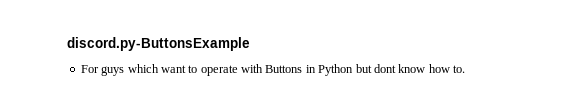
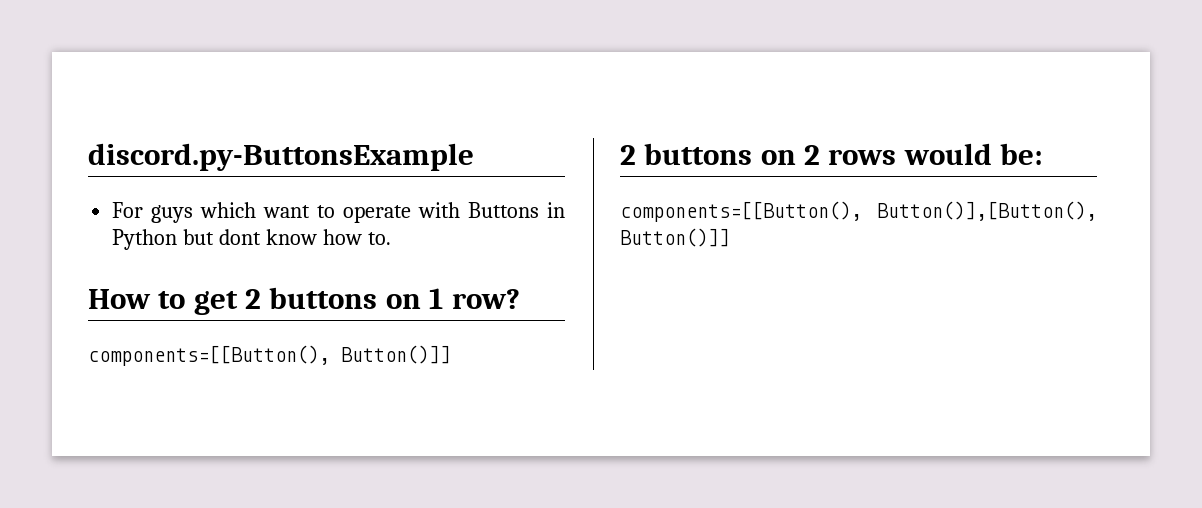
(465, 69) none -> [88,287,520,315] [88,345,451,366] [620,143,1044,165] [620,201,1097,222] [620,228,730,247] // How to get 2 buttons on 1 row? // components=[[Button(), Button()]] // 2 buttons on 2 rows would be: // components=[[Button(), Button()],[Button(), Button()]]

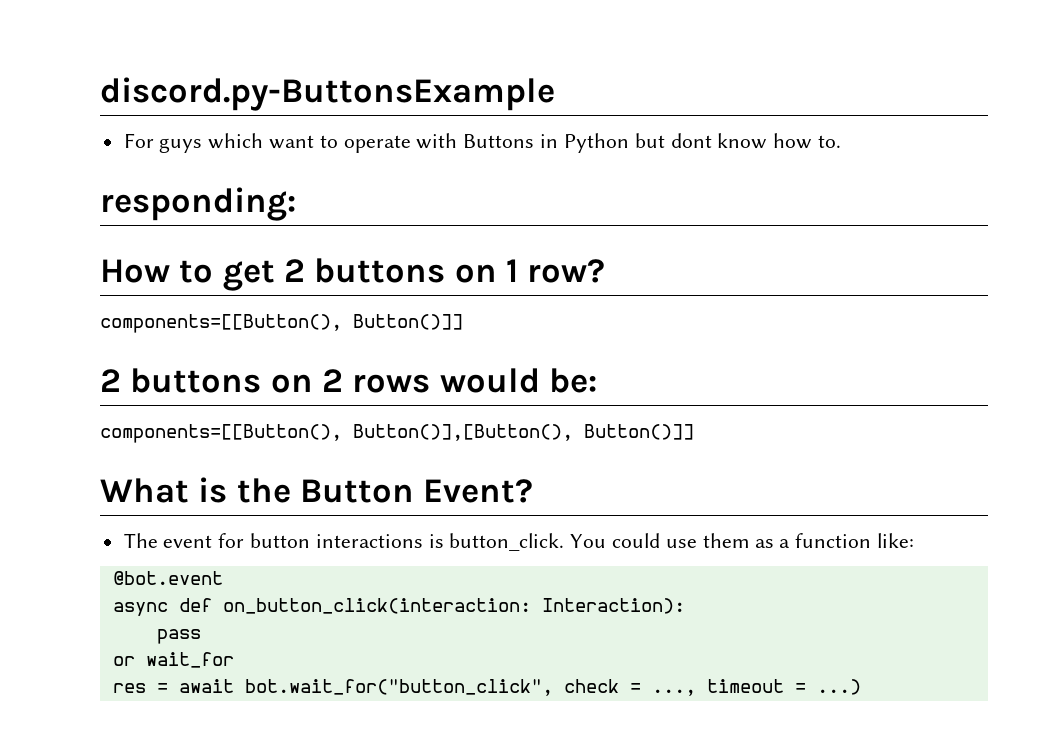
(391, 238) none -> [100,187,296,221] // responding:
(730, 237) none -> [100,477,534,503] [123,533,914,551] [112,571,223,585] [112,598,685,616] [156,629,201,644] [112,652,234,668] [112,679,861,696] // What is the Button Event? // The event for button interactions is button_click. You could use them as a function like: // @bot.event // async def on_button_click(interaction: Interaction): // pass // or wait_for // res = await bot.wait_for("button_click", check = ..., timeout = ...)

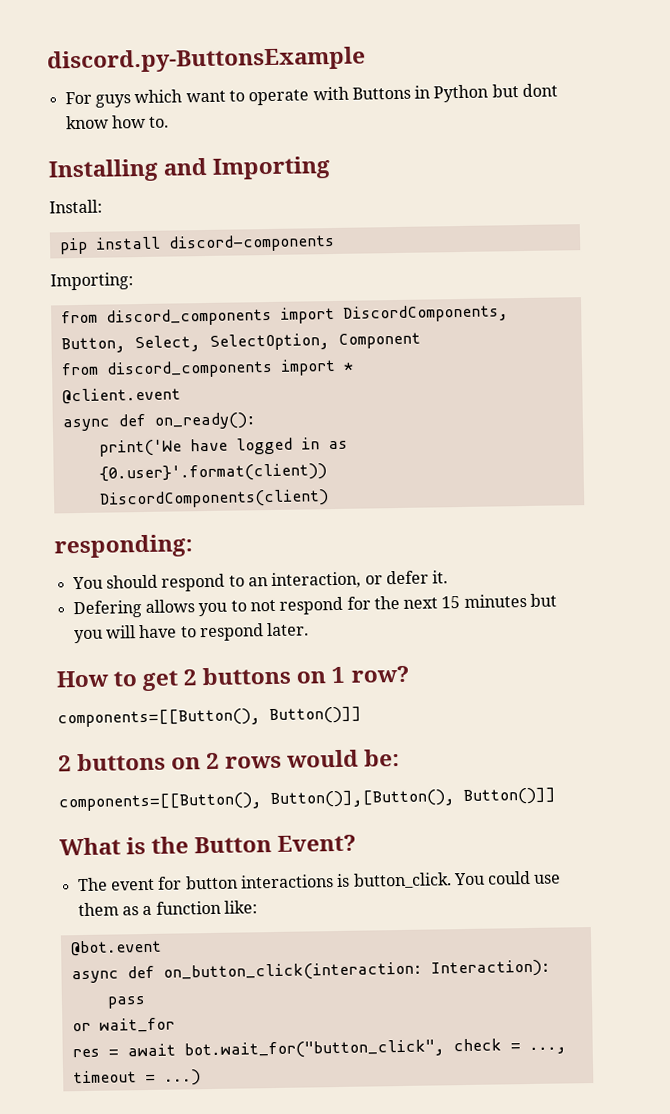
[100,187,296,221] responding: -> [48,156,332,183] [49,199,103,214] [58,233,335,255] [50,272,134,291] [60,304,509,327] [60,332,421,354] [60,358,354,379] [61,387,181,405] [61,412,256,432] [98,437,348,457] [98,463,327,483] [98,489,329,509] [54,534,193,559] [71,570,449,592] [72,593,558,619] [73,622,310,644] Installing and Importing // Install: // pip install discord-components // Importing: // from discord_components import DiscordComponents, Button, Select, SelectOption, Component // from discord_components import * // @client.event // async def on_ready(): // print('We have logged in as {0.user}'.format(client)) // DiscordComponents(client) // responding: // You should respond to an interaction, or defer it. // Defering allows you to not respond for the next 15 minutes but you will have to respond later.

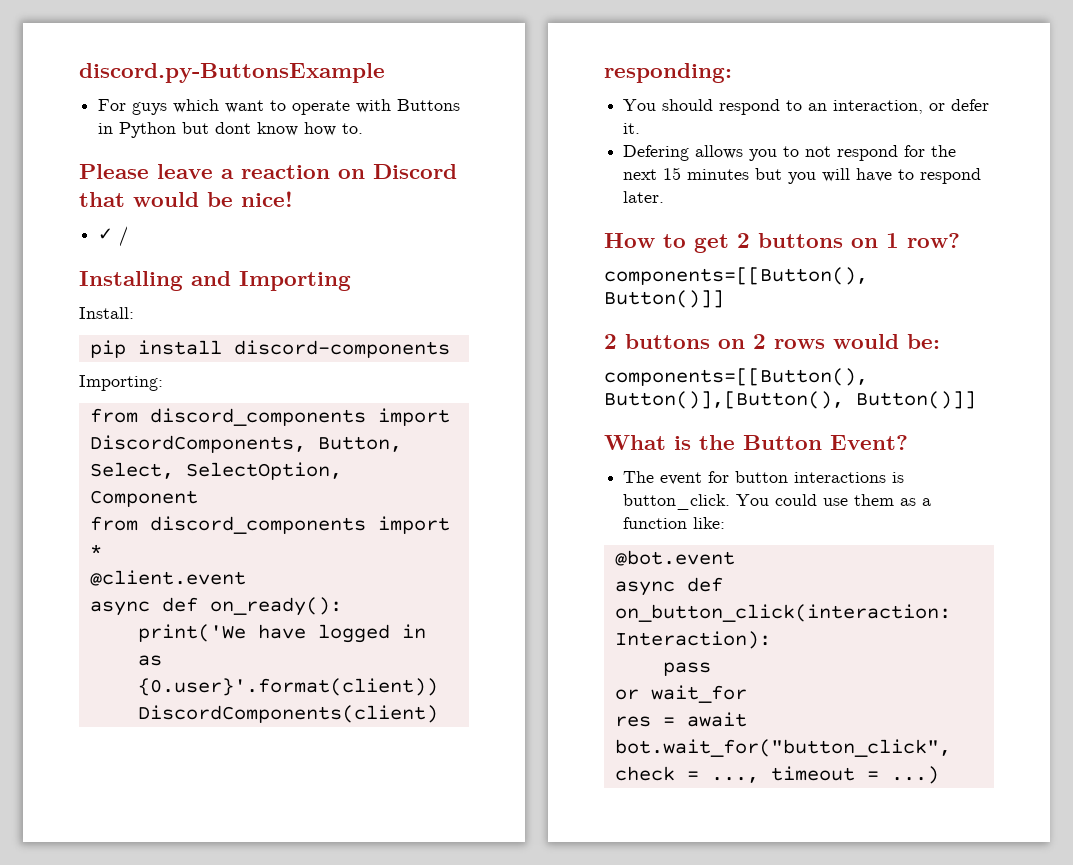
(170, 122) none -> [79,164,457,179] [79,191,293,207] [98,226,129,247] // Please leave a reaction on Discord that would be nice! // ✓ /

